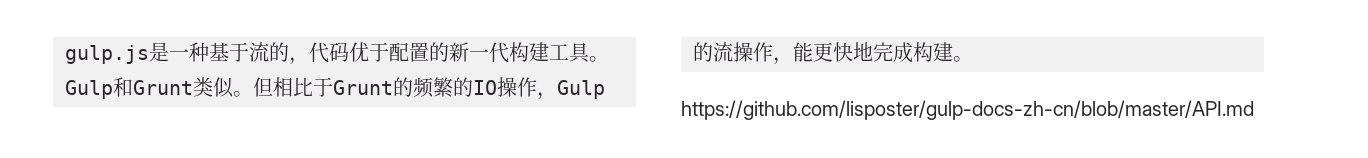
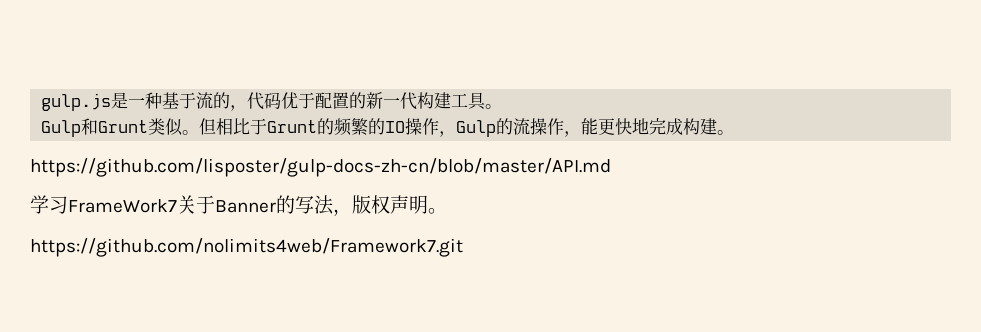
(1254, 110) none -> [30,195,447,216] [30,238,463,257] // 学习FrameWork7关于Banner的写法，版权声明。 // https://github.com/nolimits4web/Framework7.git

